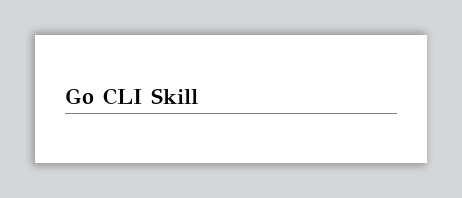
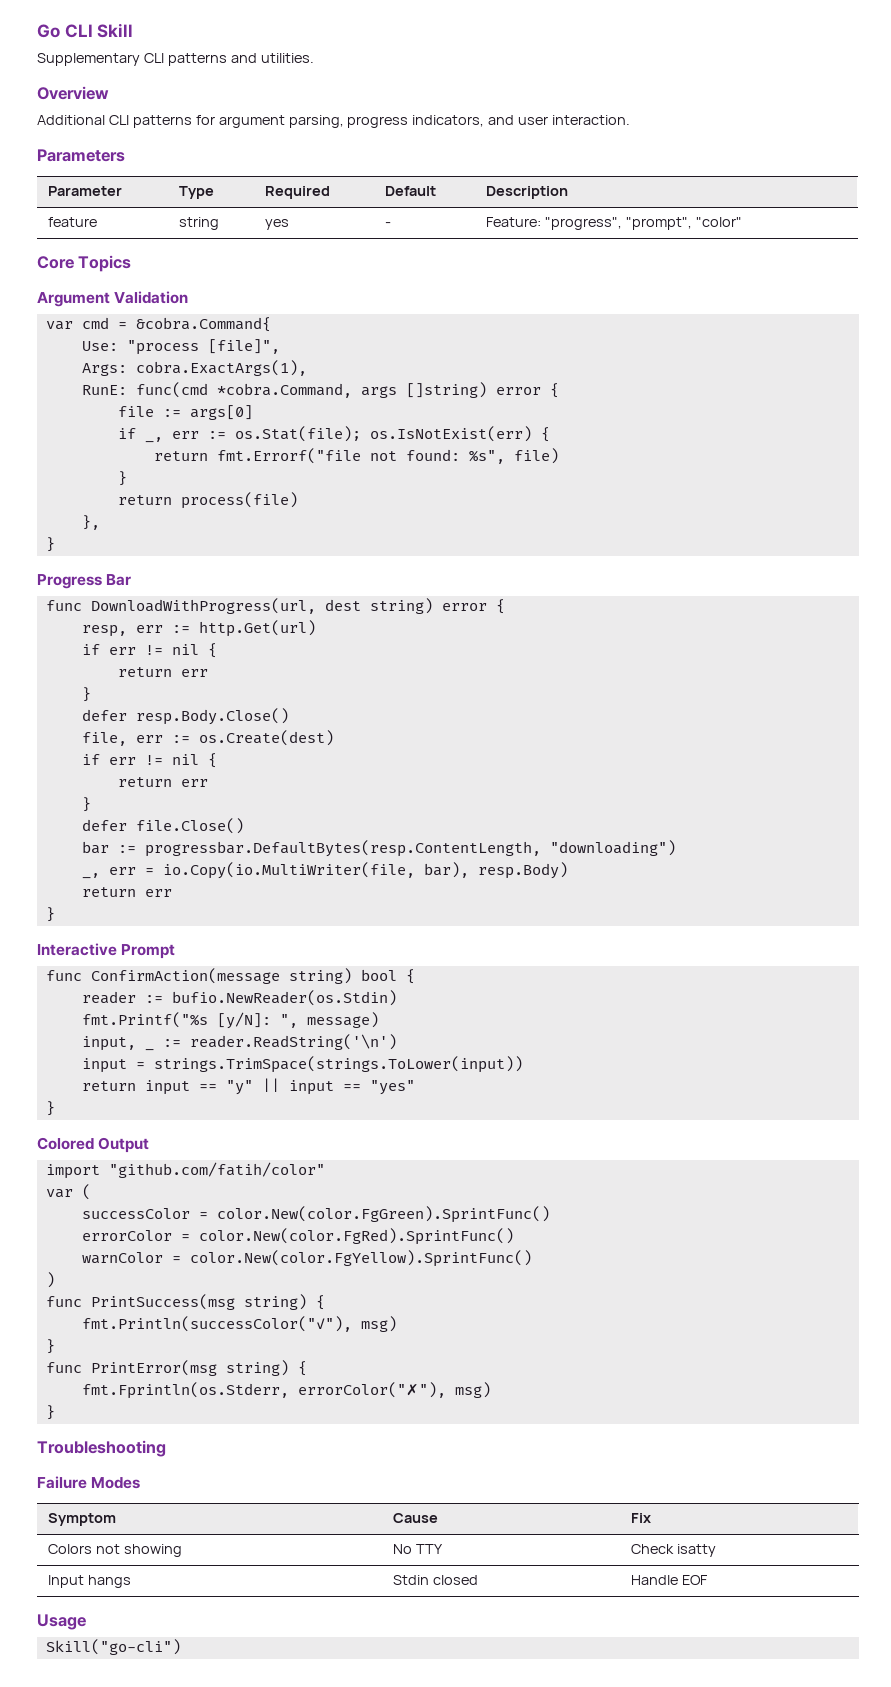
(198, 96) none -> [37,53,314,66] [37,86,109,100] [37,115,631,128] [37,149,125,162] [48,186,123,196] [179,186,215,199] [265,186,331,199] [385,186,437,196] [486,186,569,199] [48,217,98,227] [179,217,220,230] [265,219,290,230] [385,222,392,227] [486,217,743,230] [37,255,132,272] [37,291,189,307] [45,317,271,332] [81,339,280,355] [81,360,307,376] [81,382,559,398] [117,405,253,420] [117,426,550,443] [153,448,559,464] [117,471,127,486] [117,492,298,509] [81,515,100,530] [45,537,55,552] [37,574,132,589] [45,598,505,614] [81,620,316,637] [81,643,217,658] [117,667,208,677] [81,687,91,702] [81,708,289,725] [81,730,334,746] [81,753,217,768] [117,777,208,787] [81,797,91,812] [81,818,244,834] [81,840,676,857] [81,862,568,879] [81,887,172,897] [45,907,55,922] [37,943,176,959] [45,968,415,984] [81,990,397,1006] [81,1012,379,1029] [81,1036,154,1051] [162,1034,397,1050] [81,1056,523,1073] [81,1078,415,1095] [45,1101,55,1116] [37,1137,150,1153] [45,1162,325,1179] [45,1184,91,1200] [81,1206,550,1223] [81,1228,514,1245] [81,1250,532,1267] [45,1272,55,1288] [45,1294,325,1310] [81,1316,397,1332] [45,1339,55,1354] [45,1360,307,1376] [81,1382,491,1399] [45,1405,55,1420] [37,1440,166,1457] [37,1476,141,1489] [48,1513,117,1526] [393,1513,439,1523] [631,1513,652,1523] [48,1544,183,1557] [393,1544,444,1554] [631,1544,717,1557] [48,1575,132,1588] [393,1575,479,1585] [631,1575,709,1585] [37,1614,86,1630] [45,1639,181,1655] // Supplementary CLI patterns and utilities. // Overview // Additional CLI patterns for argument parsing, progress indicators, and user interaction. // Parameters // Parameter | Type | Required | Default | Description // feature | string | yes | - | Feature: "progress", "prompt", "color" // Core Topics // Argument Validation // var cmd = &cobra.Command{ // Use: "process [file]", // Args: cobra.ExactArgs(1), // RunE: func(cmd *cobra.Command, args []string) error { // file := args[0] // if _, err := os.Stat(file); os.IsNotExist(err) { // return fmt.Errorf("file not found: %s", file) // } // return process(file) // }, // } // Progress Bar // func DownloadWithProgress(url, dest string) error { // resp, err := http.Get(url) // if err != nil { // return err // } // defer resp.Body.Close() // file, err := os.Create(dest) // if err != nil { // return err // } // defer file.Close() // bar := progressbar.DefaultBytes(resp.ContentLength, "downloading") // _, err = io.Copy(io.MultiWriter(file, bar), resp.Body) // return err // } // Interactive Prompt // func ConfirmAction(message string) bool { // reader := bufio.NewReader(os.Stdin) // fmt.Printf("%s [y/N]: ", message) // input, _ := reader.ReadString('\n') // input = strings.TrimSpace(strings.ToLower(input)) // return input == "y" || input == "yes" // } // Colored Output // import "github.com/fatih/color" // var ( // successColor = color.New(color.FgGreen).SprintFunc() // errorColor = color.New(color.FgRed).SprintFunc() // warnColor = color.New(color.FgYellow).SprintFunc() // ) // func PrintSuccess(msg string) { // fmt.Println(successColor("✓"), msg) // } // func PrintError(msg string) { // fmt.Fprintln(os.Stderr, errorColor("✗"), msg) // } // Troubleshooting // Failure Modes // Symptom | Cause | Fix // Colors not showing | No TTY | Check isatty // Input hangs | Stdin closed | Handle EOF // Usage // Skill("go-cli")

